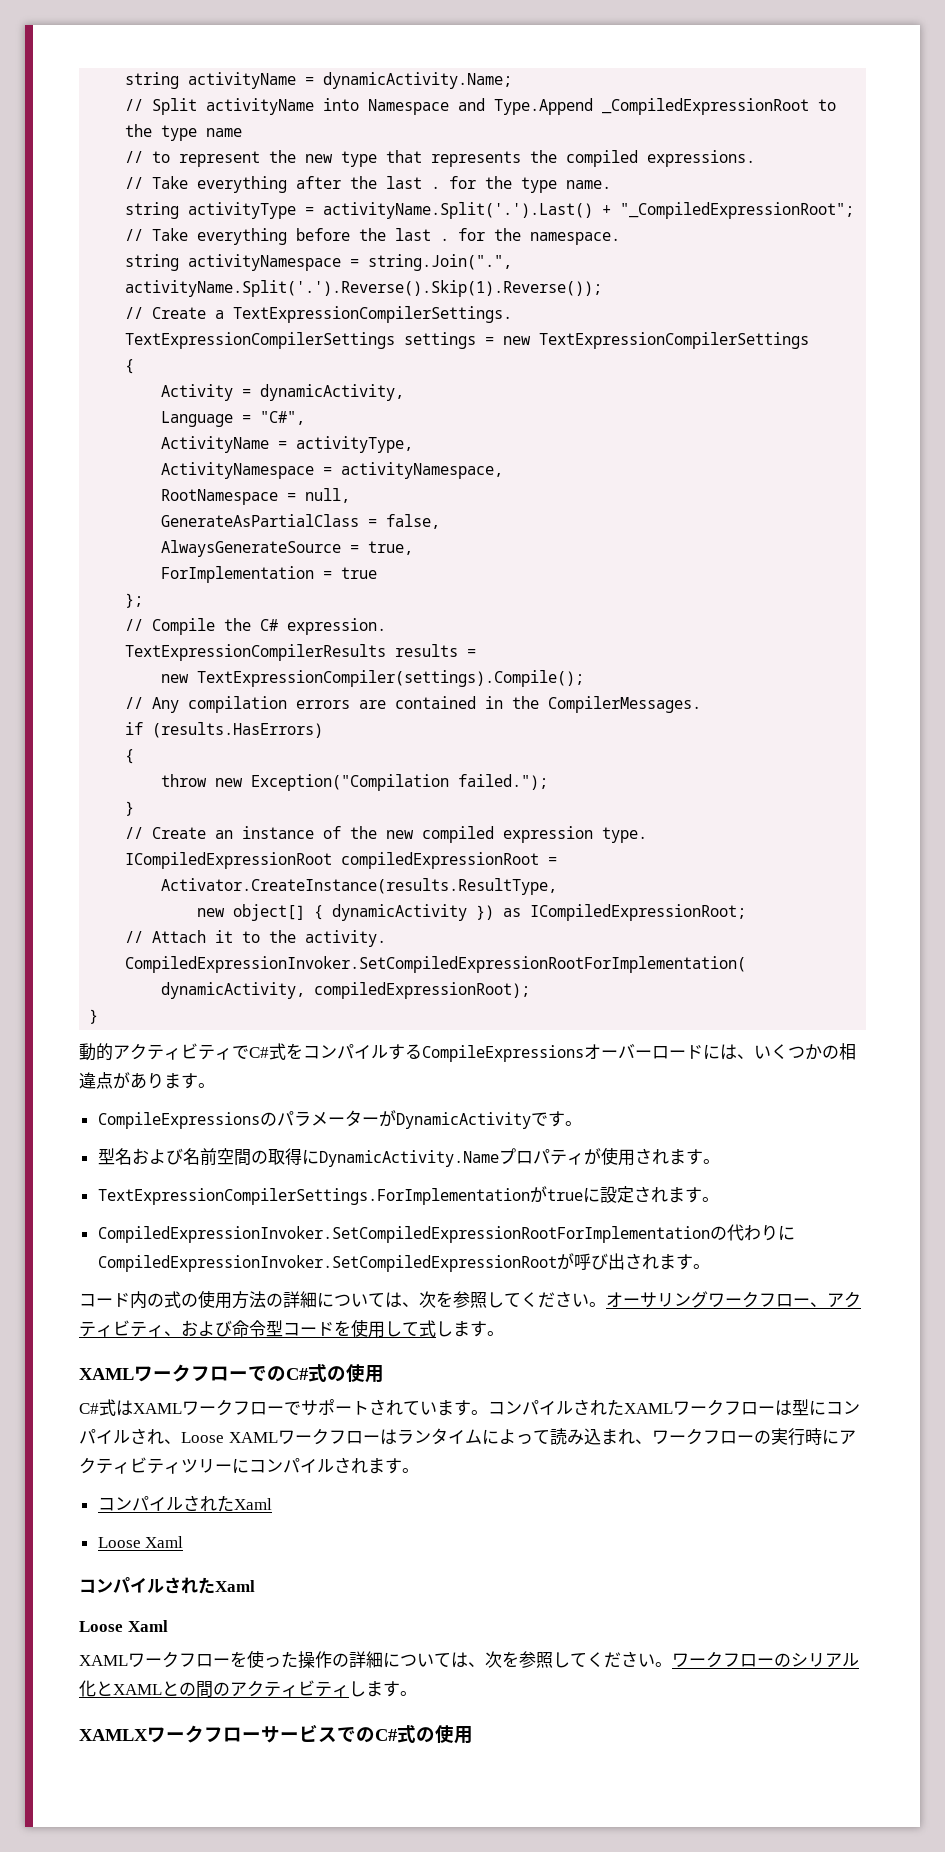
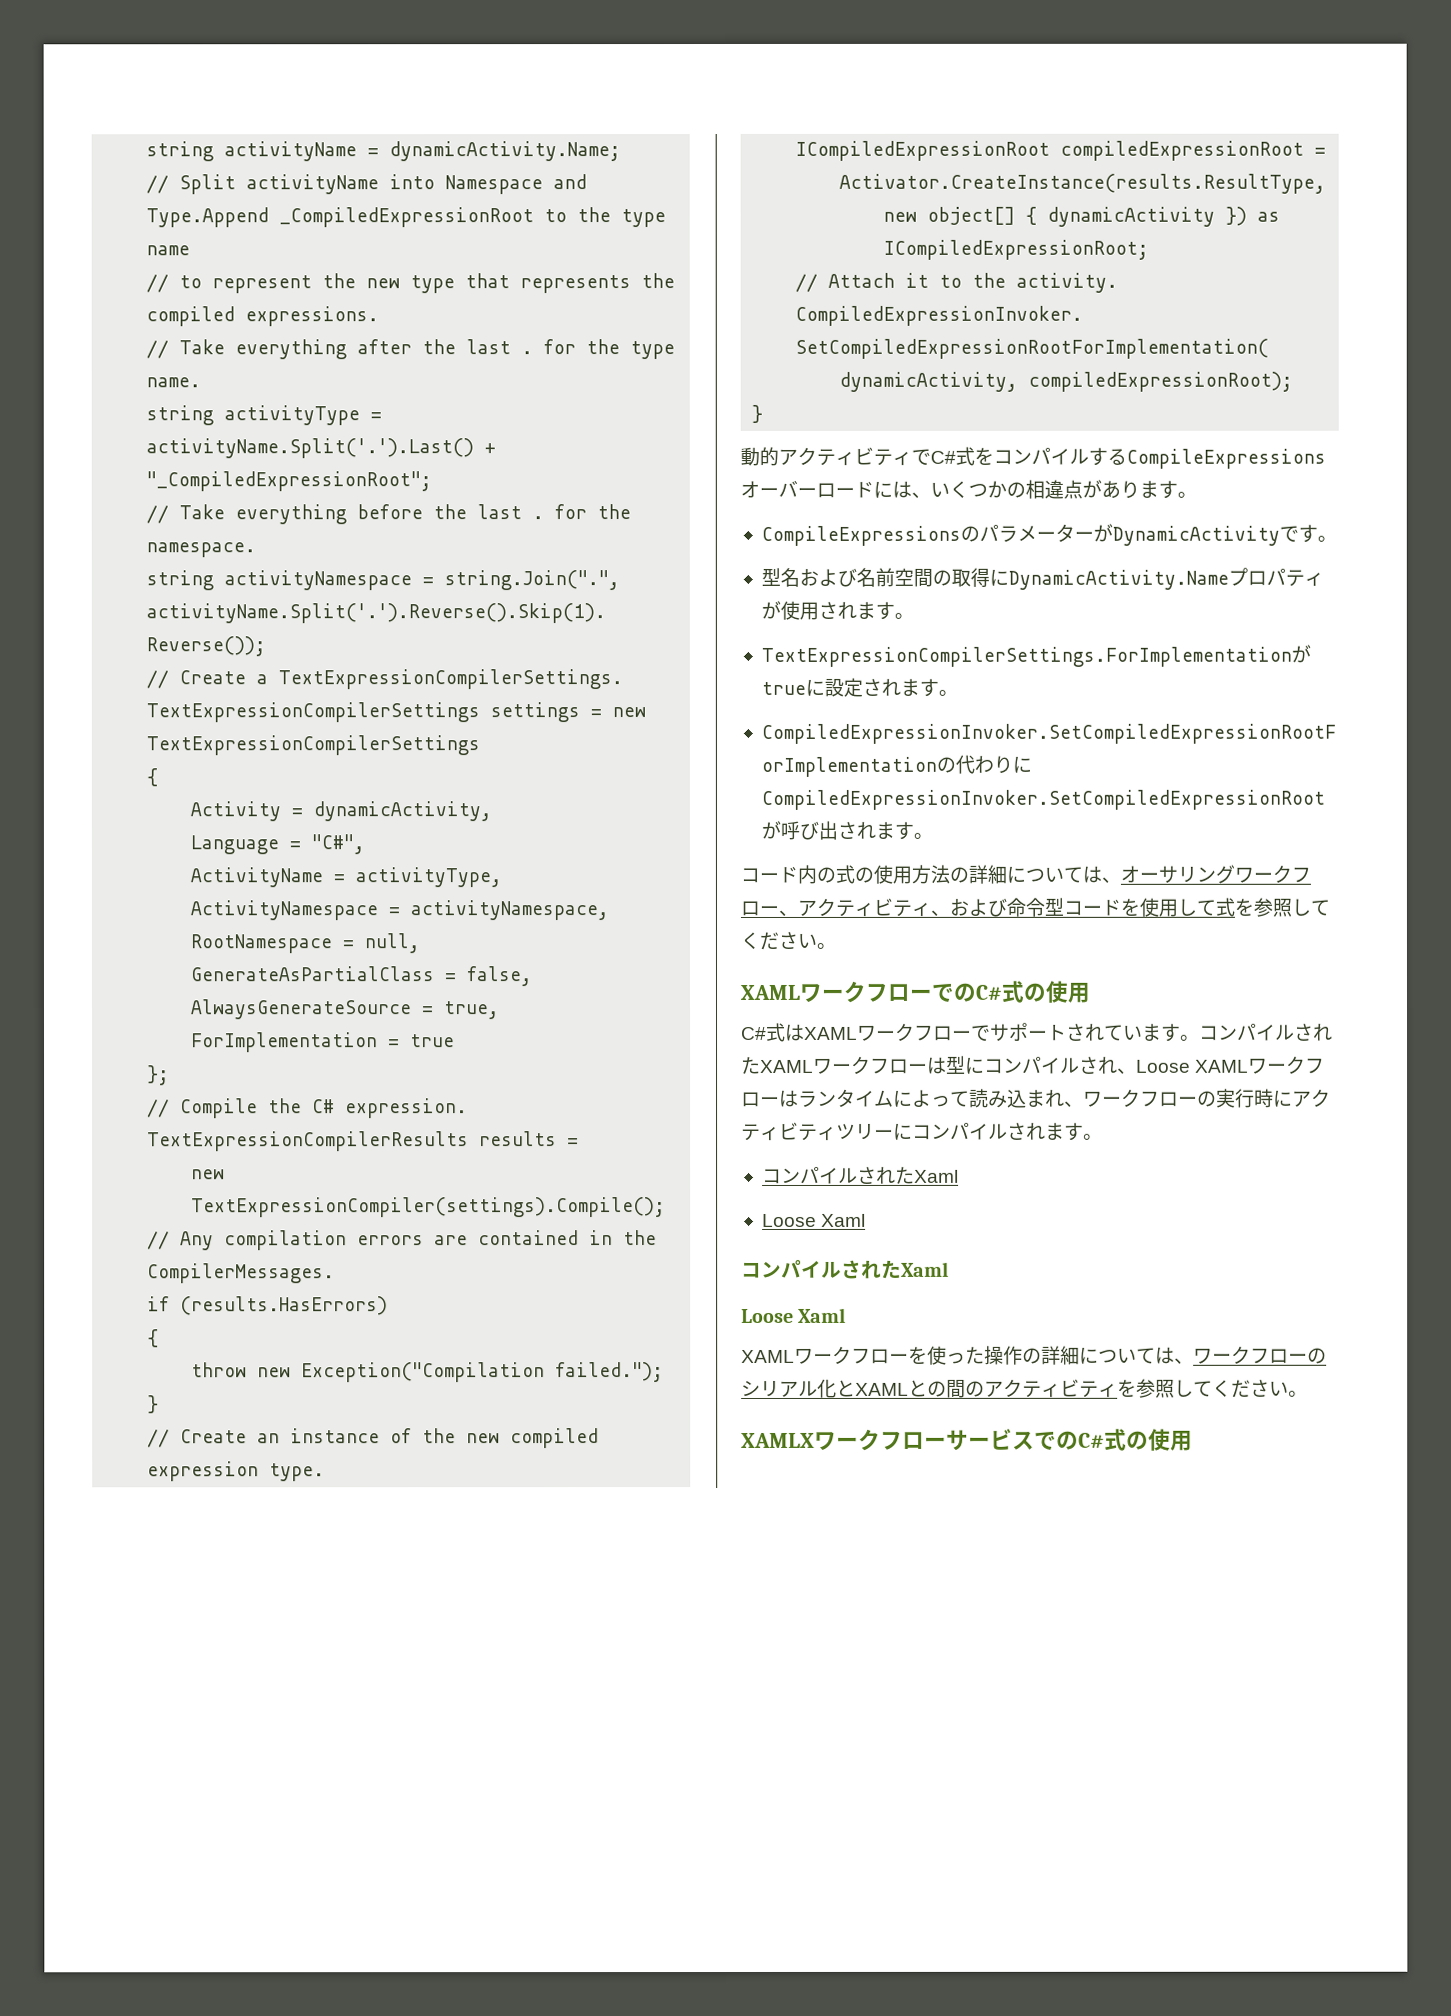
[419,1291,606,1308] 次を参照してください。 -> (1121, 879) none
[436,1321,487,1337] します -> [1234,897,1330,917] [740,931,817,950] を参照してください
[485,1651,672,1668] 次を参照してください。 -> (1194, 1360) none
[349,1681,400,1697] します -> [1117,1378,1289,1398] を参照してください

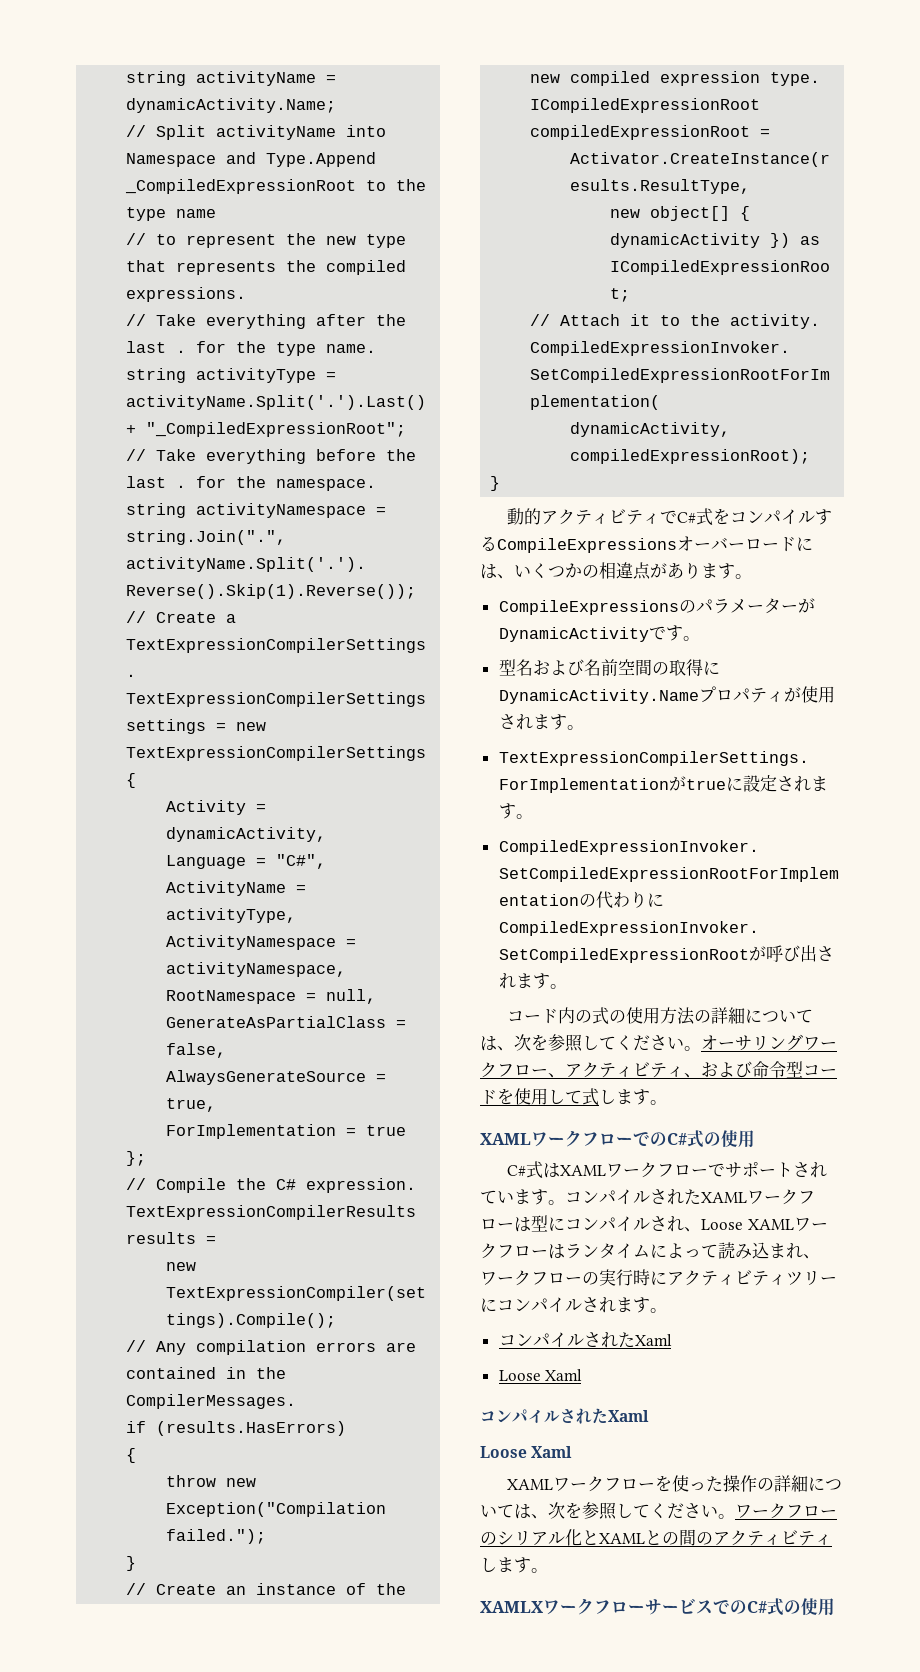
(1121, 879) none -> [514,1034,701,1052] 次を参照してください。
[1234,897,1330,917] [740,931,817,950] を参照してください -> [599,1089,650,1105] します
(1194, 1360) none -> [548,1502,735,1520] 次を参照してください。
[1117,1378,1289,1398] を参照してください -> [480,1557,531,1573] します

